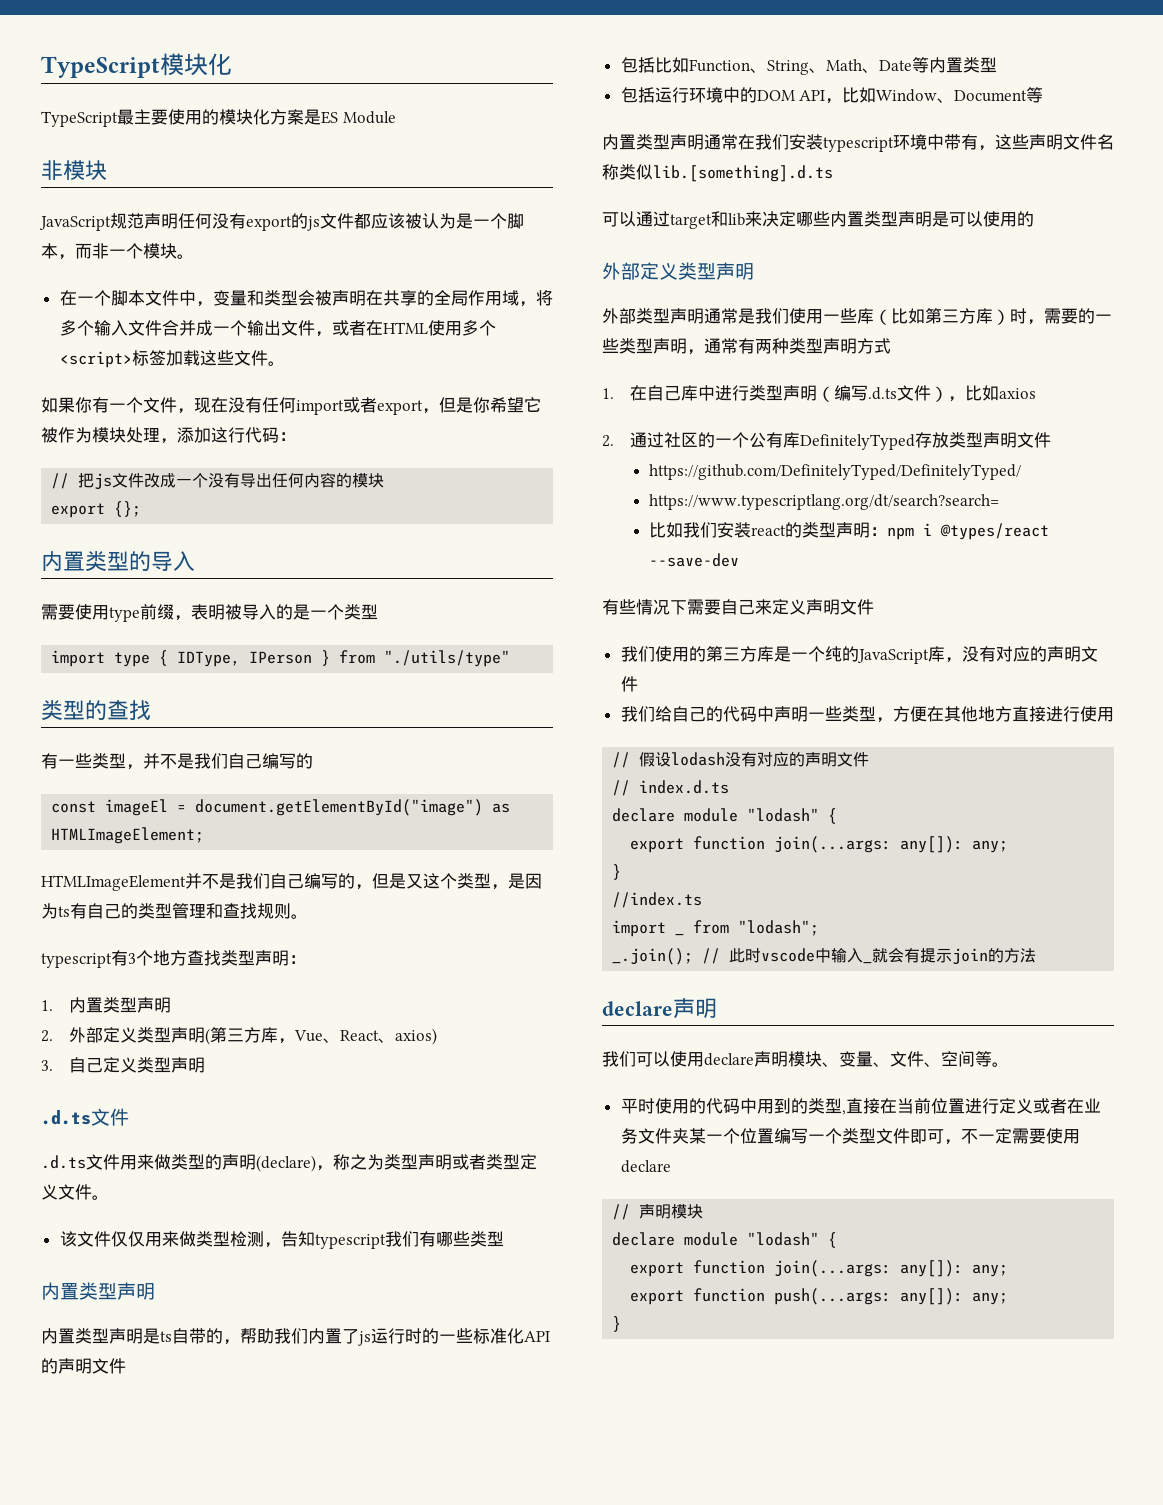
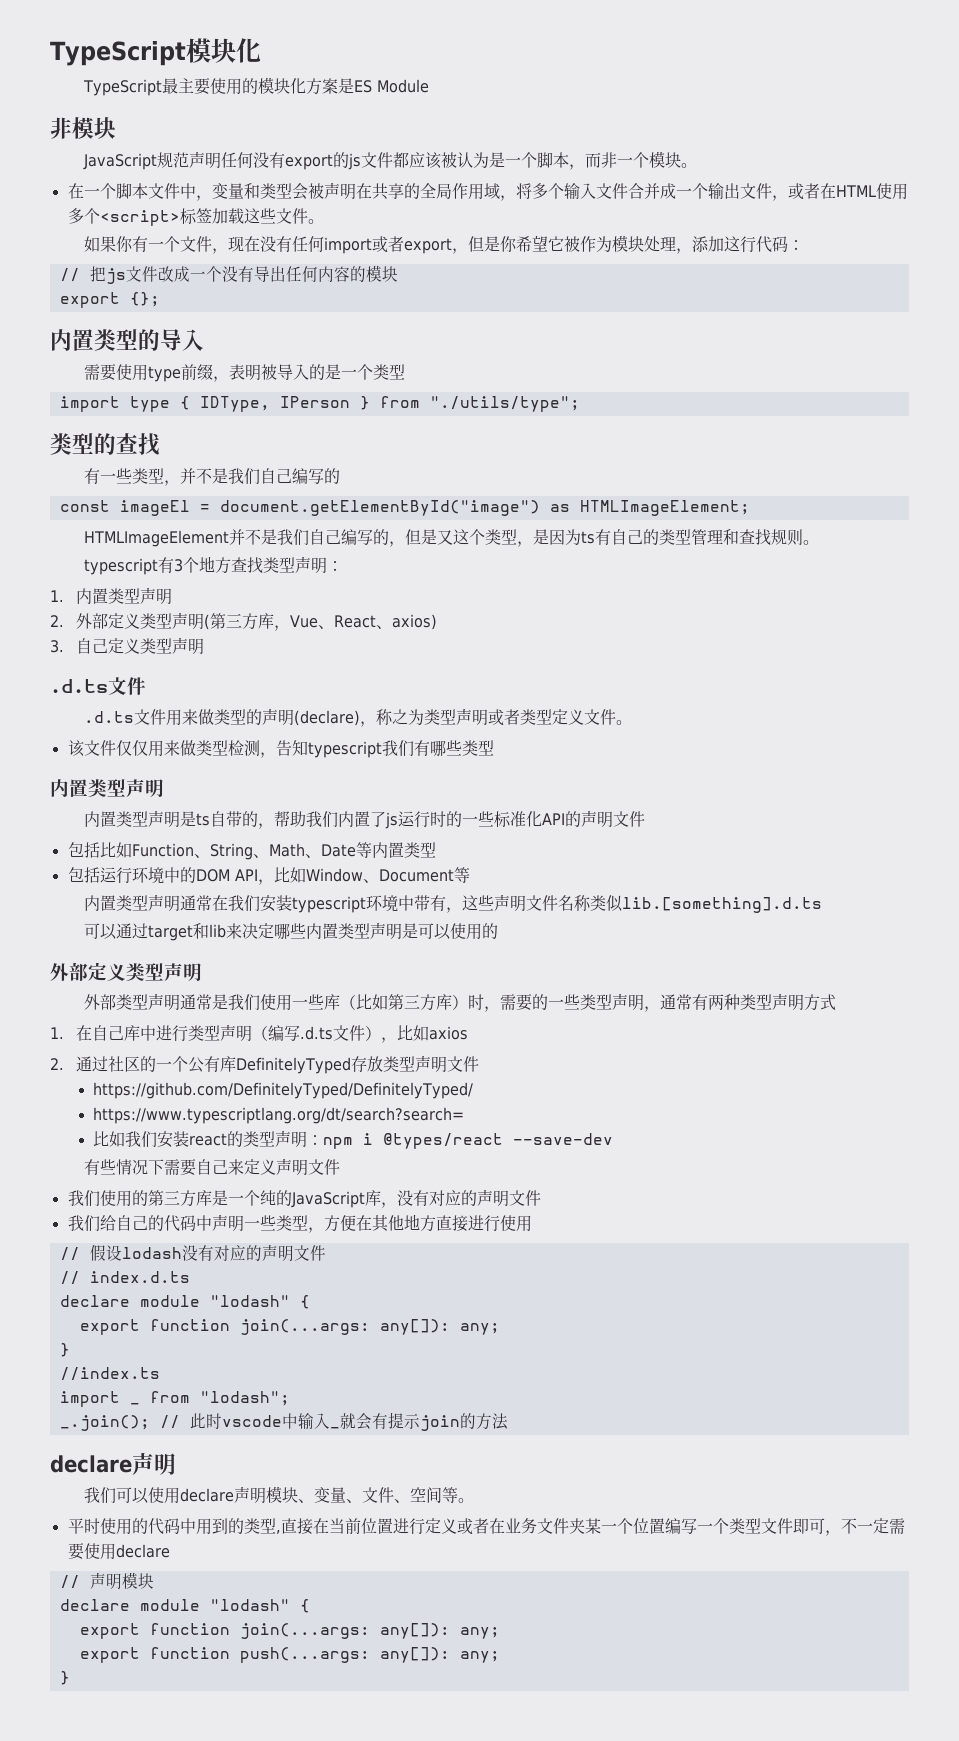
[384,650,511,667] "./utils/type" -> [429,396,580,412] "./utils/type";

